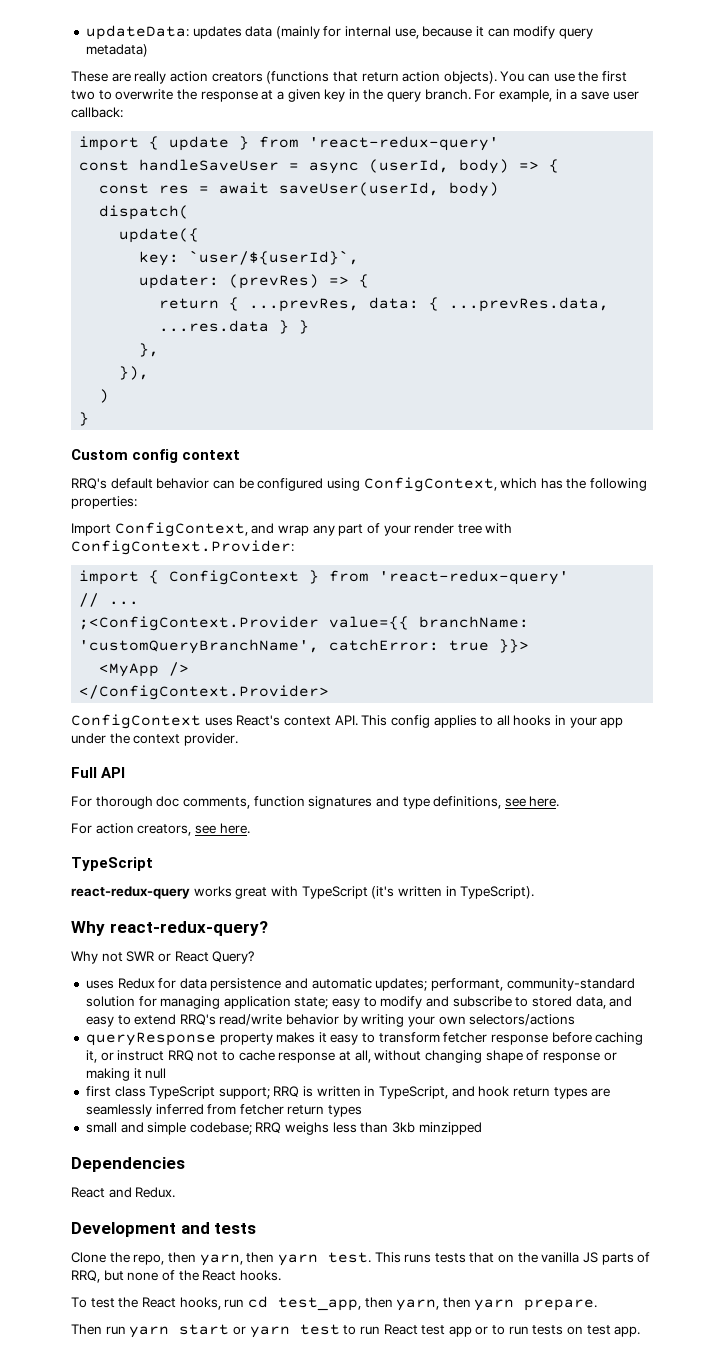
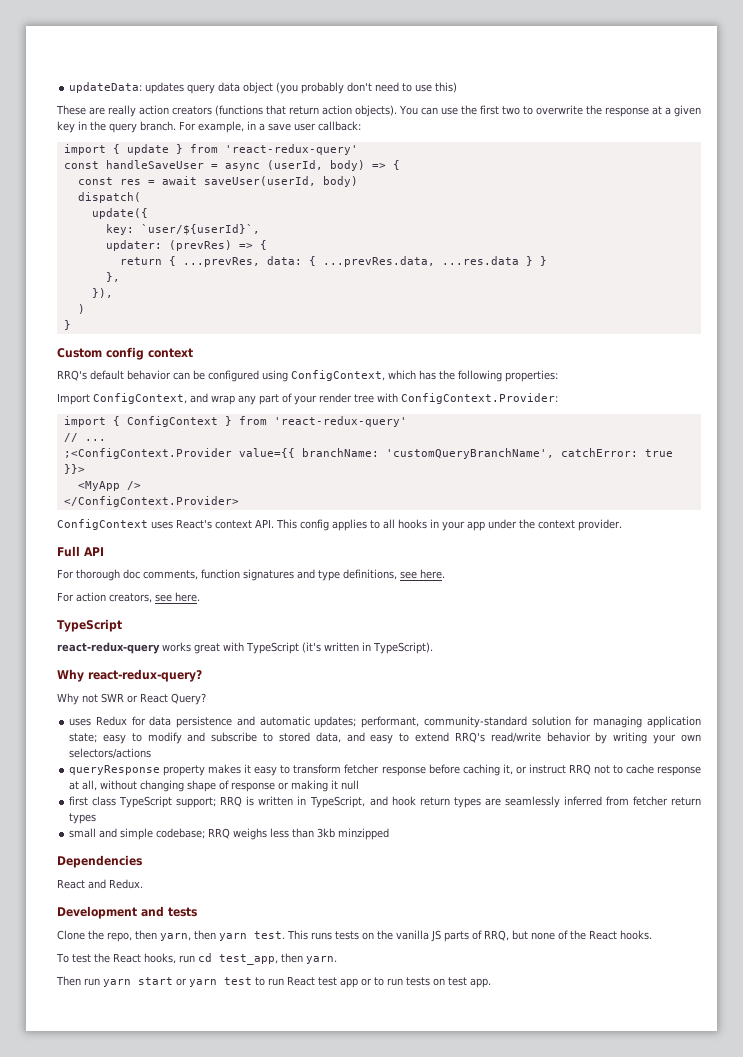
[245,26,593,39] [85,44,148,57] data (mainly for internal use, because it can modify query metadata) -> [187,82,458,94] query data object (you probably don't need to use this)
[469,1252,495,1263] that -> (359, 935) none
[396,1297,598,1311] yarn, then yarn prepare. -> [305,956,337,964] yarn.

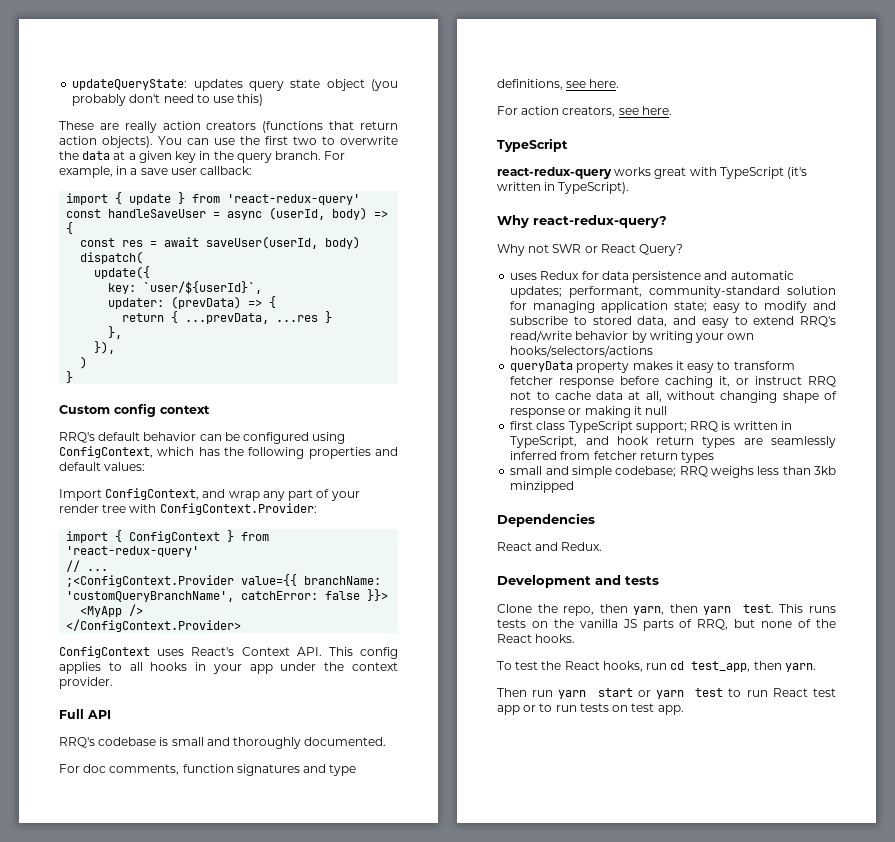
[69,82,143,93] updateData: -> [72,79,188,90] updateQueryState:
[218,82,241,92] data -> [290,79,321,88] state
[604,107,649,117] response -> [82,151,111,160] data
[168,240,232,251] (prevRes) -> [171,296,242,309] (prevData)
[182,256,533,267] ...prevRes, data: { ...prevRes.data, ...res.data } -> [185,313,319,324] ...prevData, ...res
[505,370,558,382] properties: -> [308,447,398,459] [59,462,146,471] properties and default values:
[644,449,673,457] true -> [325,591,361,600] false
[215,520,252,529] context -> [241,647,290,656] Context
[57,569,120,581] // For thorough -> [59,737,387,749] [59,764,80,773] // RRQ's codebase is small and thoroughly documented. // For
[69,748,152,759] [69,765,161,775] selectors/actions // queryResponse -> [510,345,654,357] [510,361,574,372] hooks/selectors/actions // queryData
[657,766,701,776] response -> [596,391,624,400] data

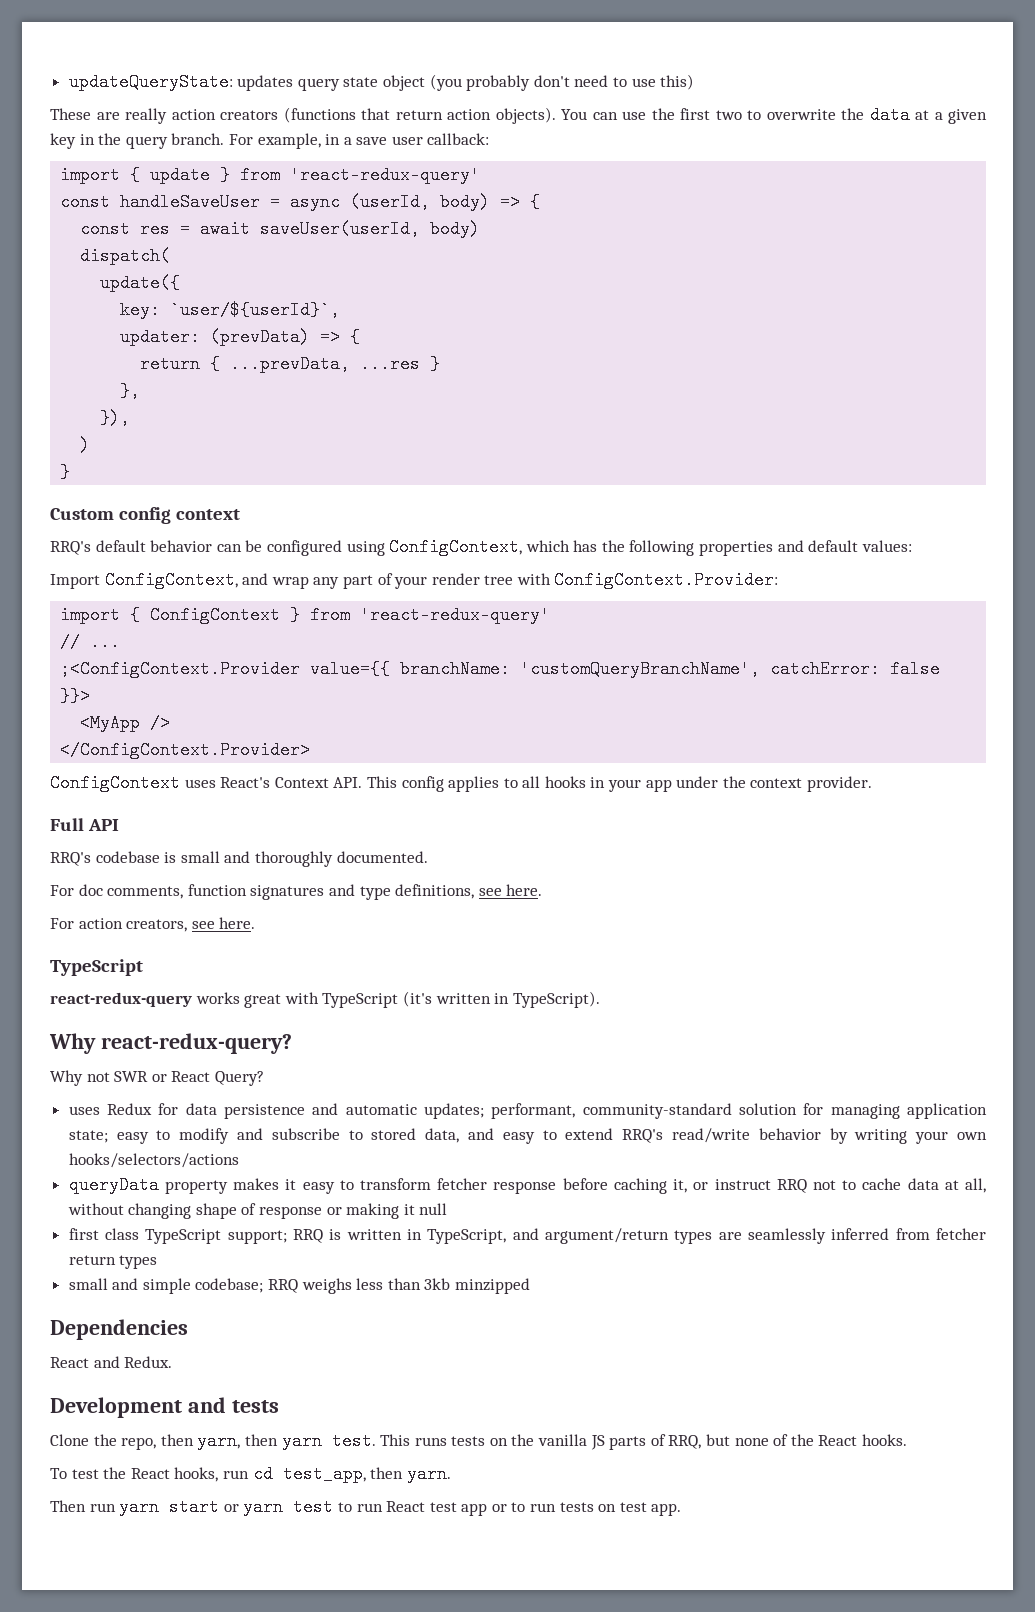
[616,436,695,445] hook return -> [545,1228,670,1244] argument/return

